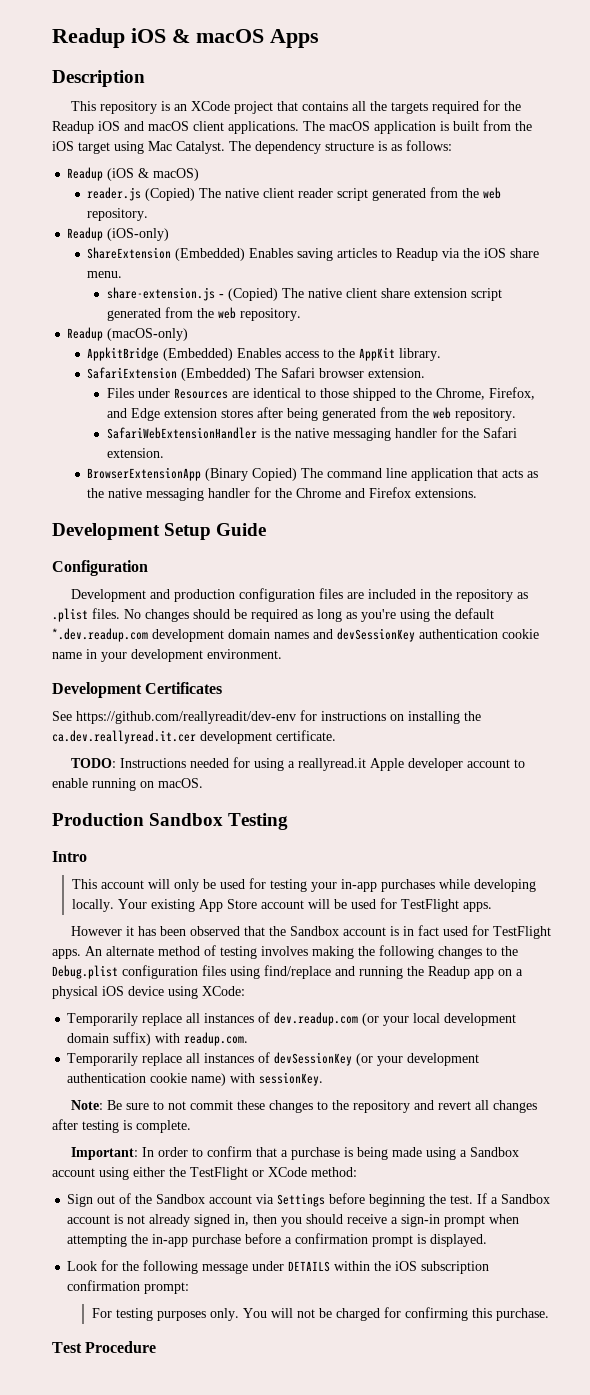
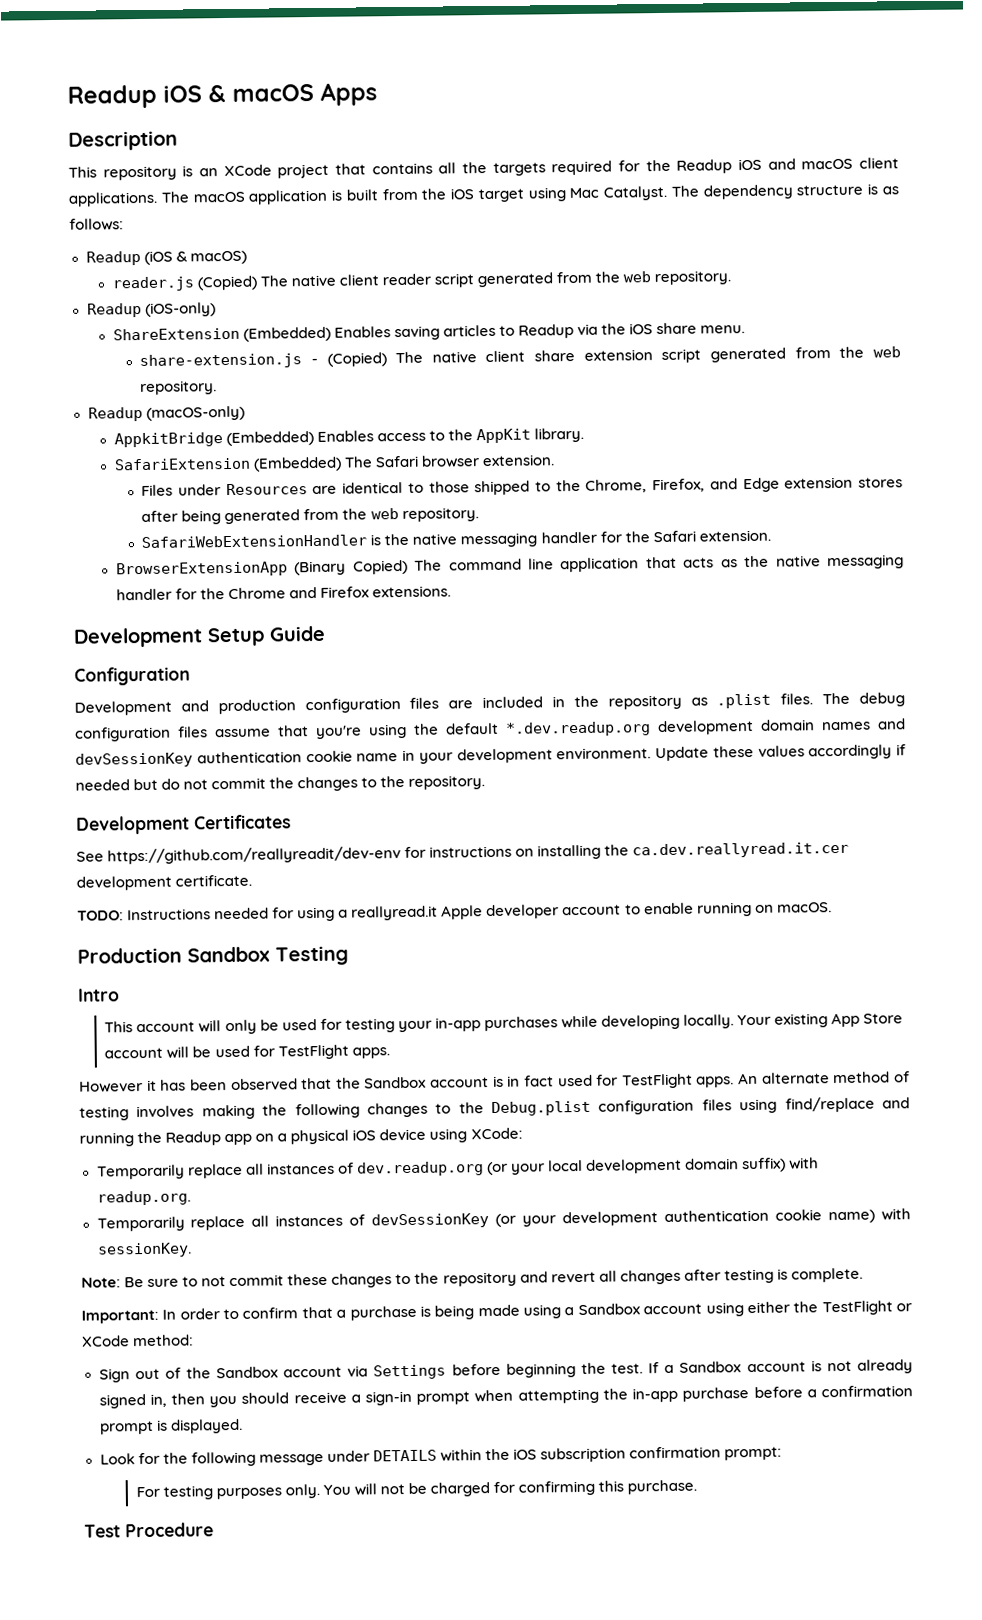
[124,609,357,622] No changes should be required as long as -> [822,692,906,707] [75,725,309,742] The debug configuration files assume that
[52,628,148,642] *.dev.readup.com -> [505,721,651,737] *.dev.readup.org
(282, 654) none -> [655,744,906,762] [75,775,486,792] Update these values accordingly if needed but do not commit the changes to the repository.
[274,1012,359,1026] dev.readup.com -> [356,1161,484,1177] dev.readup.org
[184,1032,249,1046] readup.com. -> [96,1190,191,1206] readup.org.

